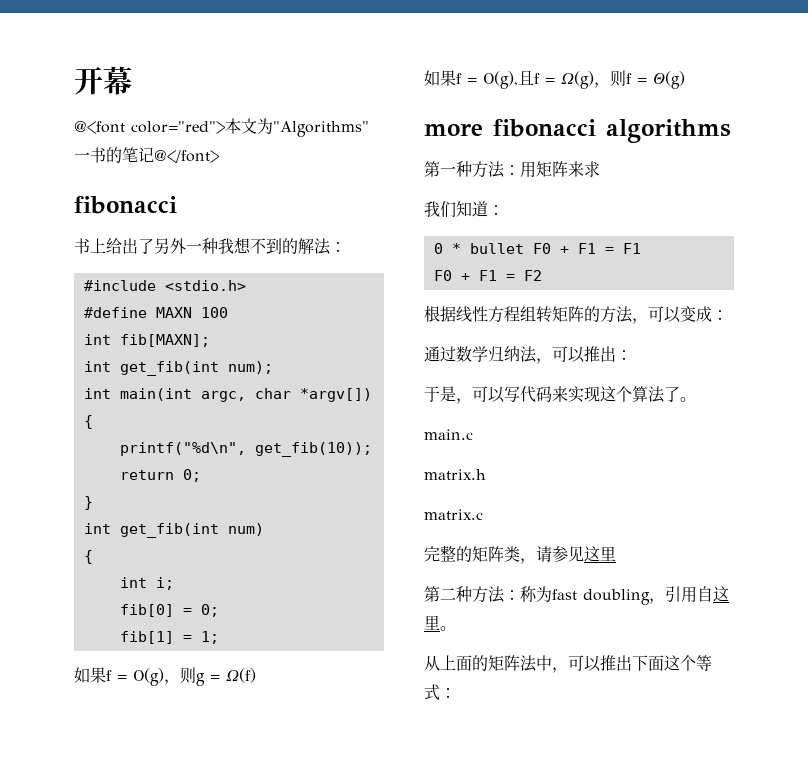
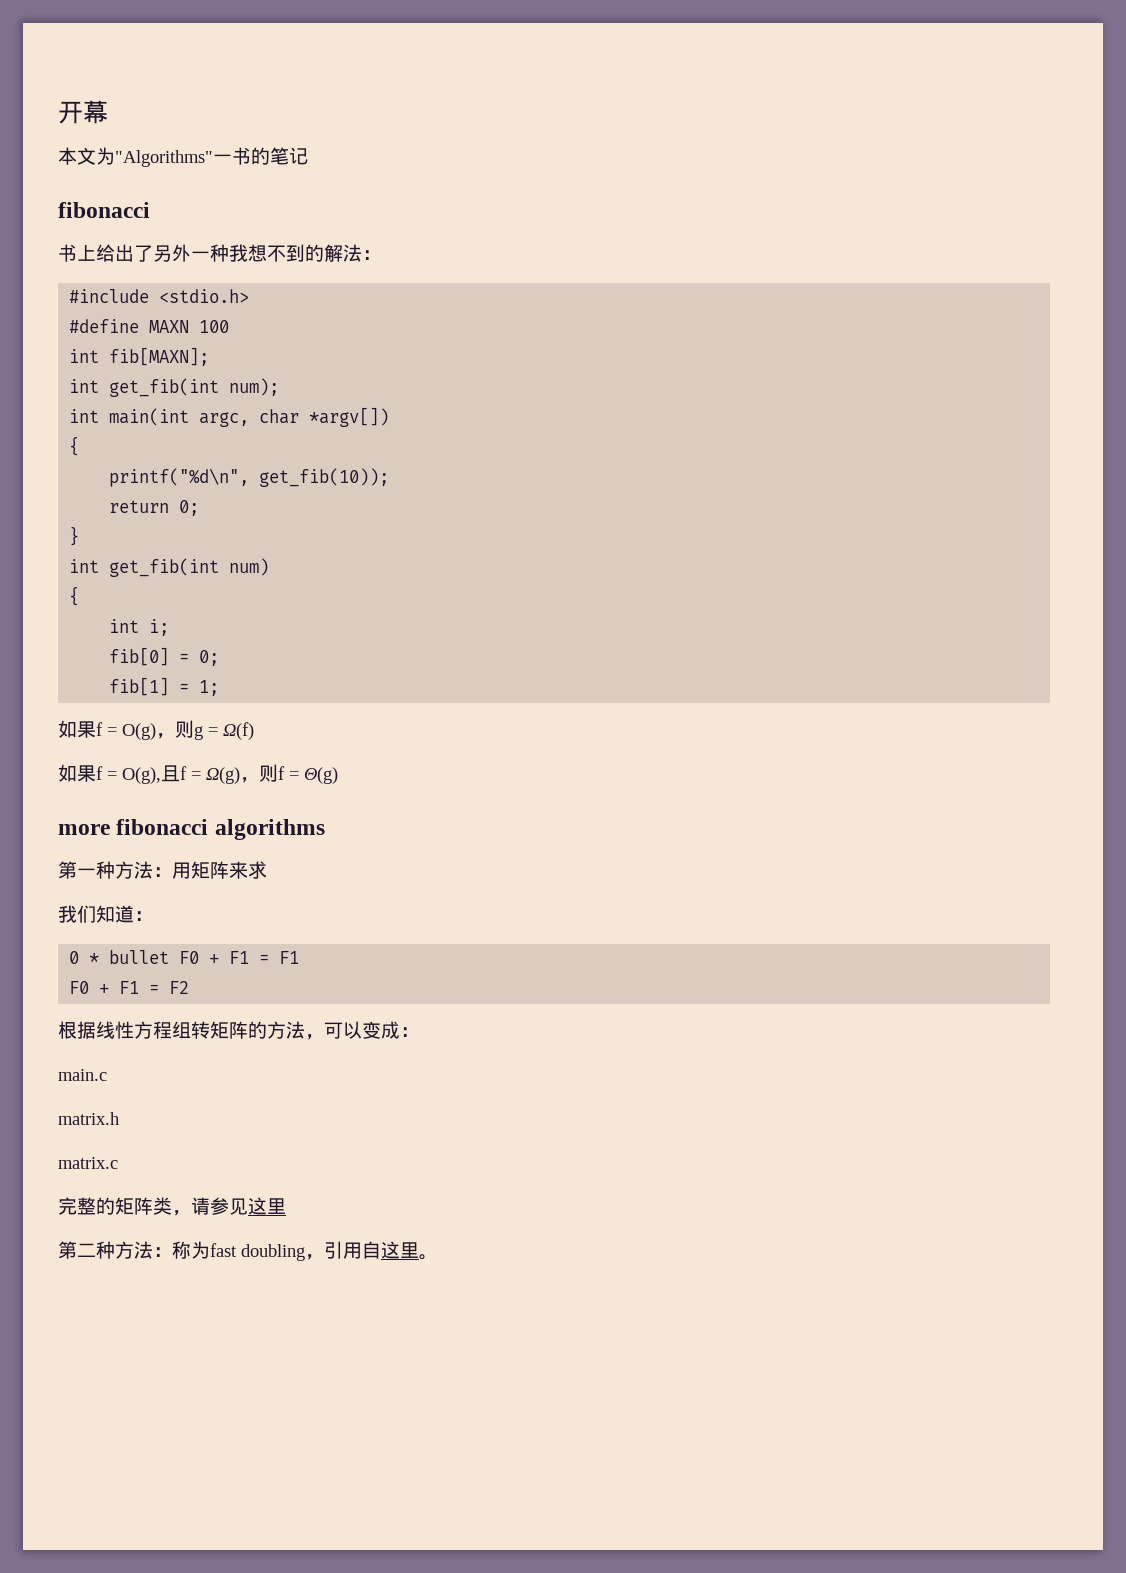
[74,121,225,134] @<font color="red"> -> (108, 112) none
[154,150,219,163] @</font> -> (308, 156) none
[424,345,632,364] [424,386,696,404] // 通过数学归纳法，可以推出： // 于是，可以写代码来实现这个算法了。 -> (419, 1032) none
[424,655,712,673] [424,684,456,700] // 从上面的矩阵法中，可以推出下面这个等式： -> (438, 1257) none

